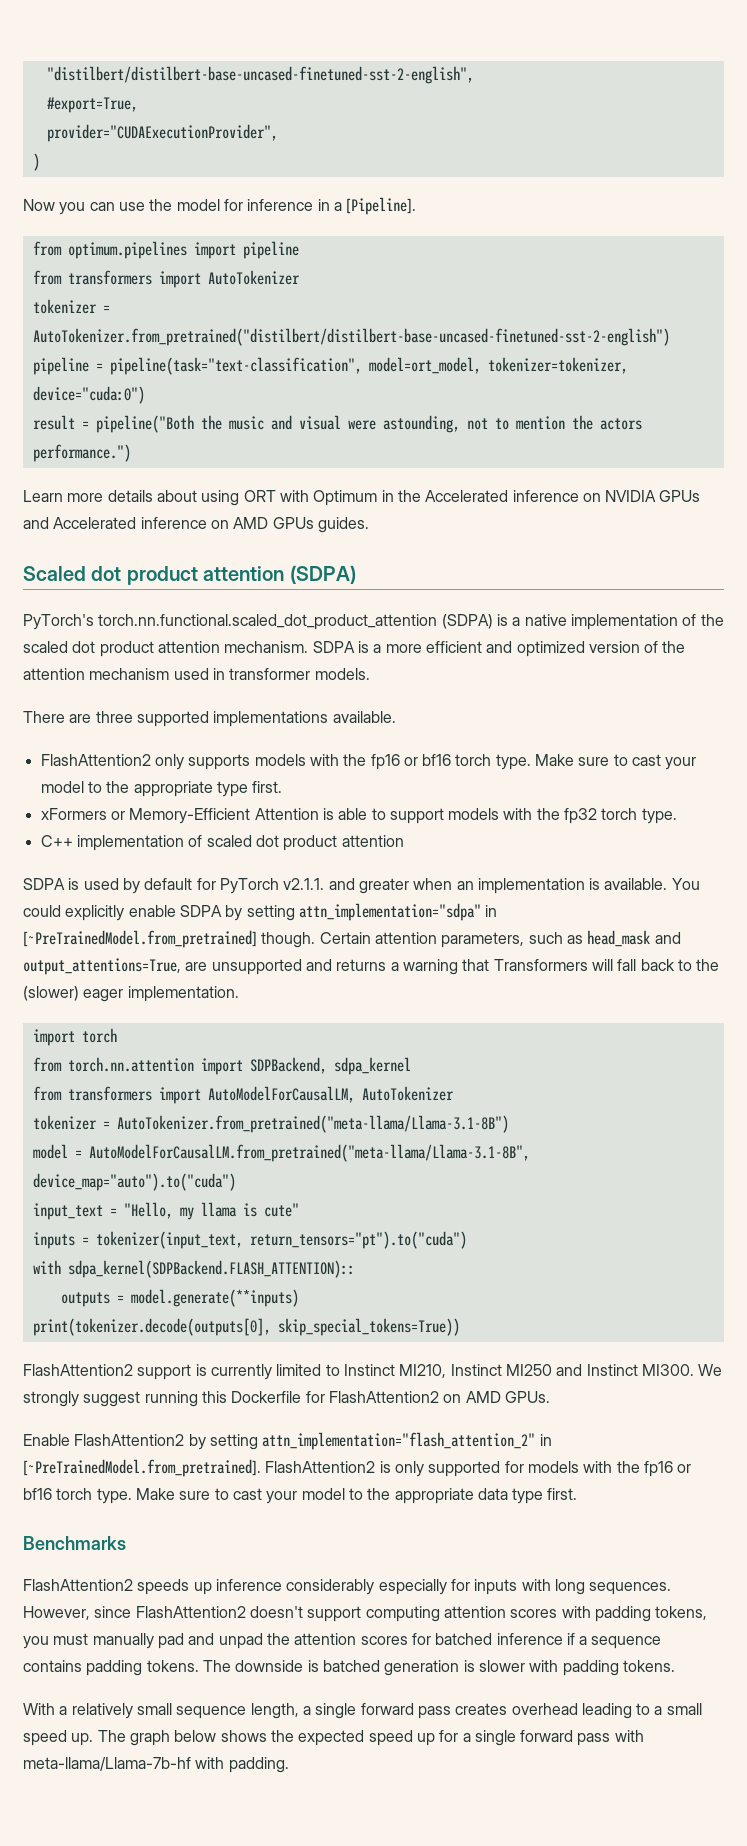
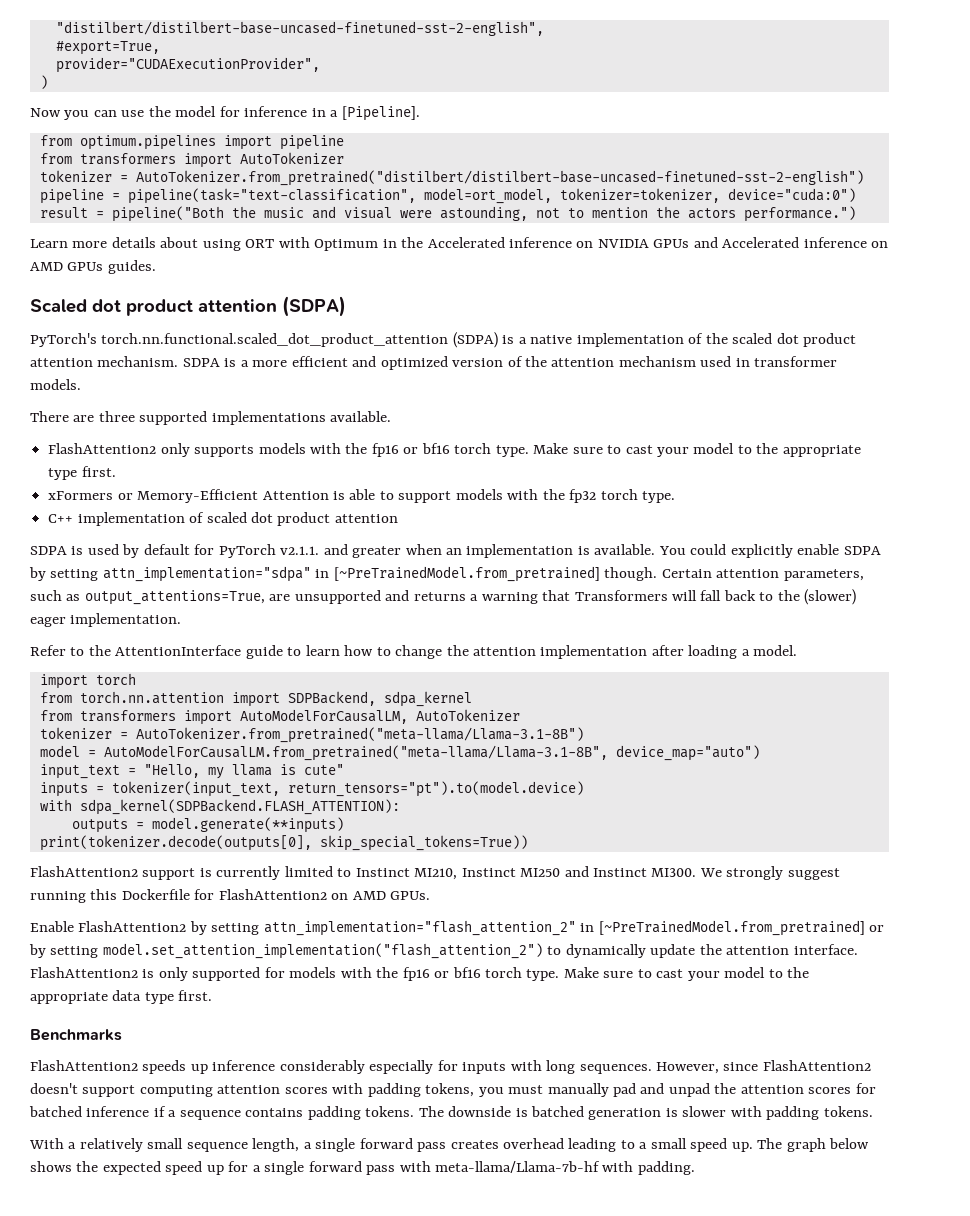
[587,930,681,947] head_mask and -> (81, 597) none
(239, 994) none -> [30,645,798,659] // Refer to the AttentionInterface guide to learn how to change the attention implementation after loading a model.
[32,1173,236,1191] device_map="auto").to("cuda") -> [615,745,760,761] device_map="auto")
[249,1231,467,1249] [32,1260,355,1278] return_tensors="pt").to("cuda") // with sdpa_kernel(SDPBackend.FLASH_ATTENTION):: -> [287,781,584,797] [39,799,400,815] return_tensors="pt").to(model.device) // with sdpa_kernel(SDPBackend.FLASH_ATTENTION):
[23,1459,261,1477] [~PreTrainedModel.from_pretrained]. -> [598,920,885,936] [29,943,858,959] [~PreTrainedModel.from_pretrained] or by setting model.set_attention_implementation("flash_attention_2") to dynamically update the attention interface.

